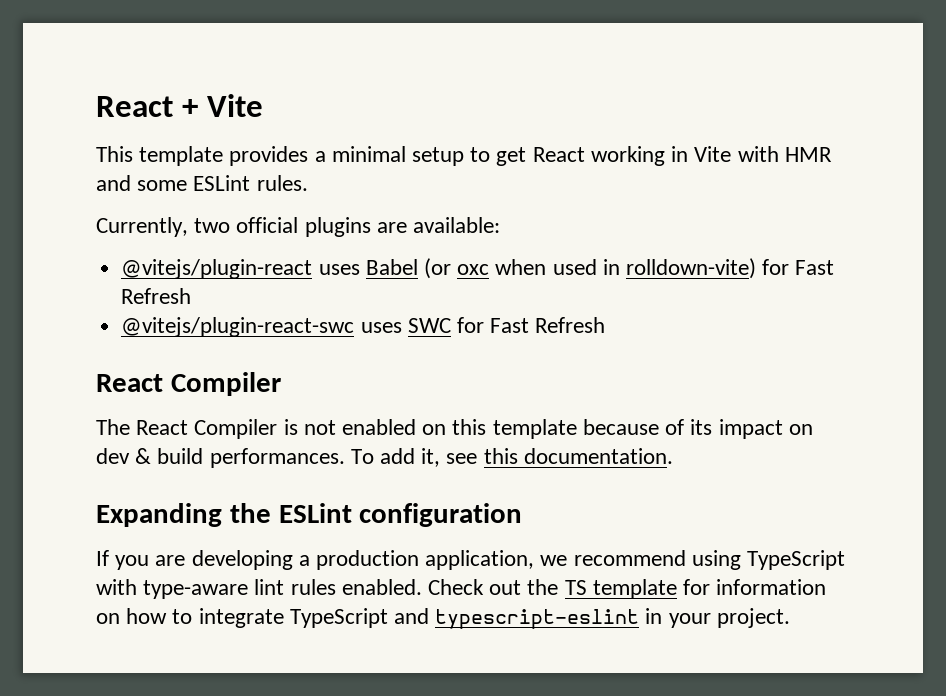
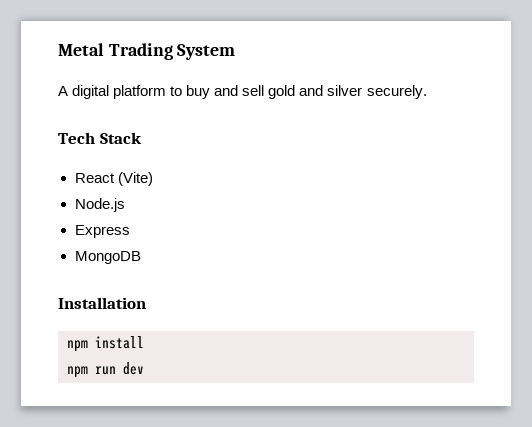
[96,94,263,117] [96,146,832,166] [96,175,308,191] [96,217,501,237] [121,258,835,279] [121,288,192,304] [121,317,606,337] [96,372,281,396] [96,419,813,439] [96,448,673,468] [96,503,523,527] [96,550,846,570] [96,579,827,599] [96,608,790,629] React + Vite // This template provides a minimal setup to get React working in Vite with HMR and some ESLint rules. // Currently, two official plugins are available: // @vitejs/plugin-react uses Babel (or oxc when used in rolldown-vite) for Fast Refresh // @vitejs/plugin-react-swc uses SWC for Fast Refresh // React Compiler // The React Compiler is not enabled on this template because of its impact on dev & build performances. To add it, see this documentation. // Expanding the ESLint configuration // If you are developing a production application, we recommend using TypeScript with type-aware lint rules enabled. Check out the TS template for information on how to integrate TypeScript and typescript-eslint in your project. -> [58,43,236,60] [58,85,427,99] [58,132,142,144] [74,172,153,186] [74,198,125,212] [74,225,130,238] [74,251,141,264] [58,297,146,309] [67,336,144,352] [67,362,144,378] Metal Trading System // A digital platform to buy and sell gold and silver securely. // Tech Stack // React (Vite) // Node.js // Express // MongoDB // Installation // npm install // npm run dev

